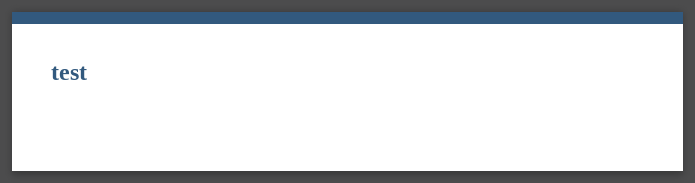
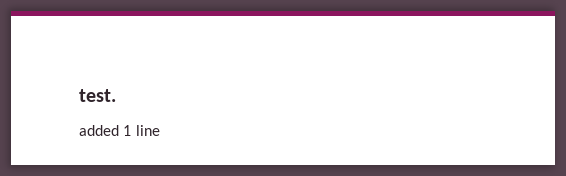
[51,66,87,80] test -> [79,89,116,102] [79,125,160,136] test. // added 1 line

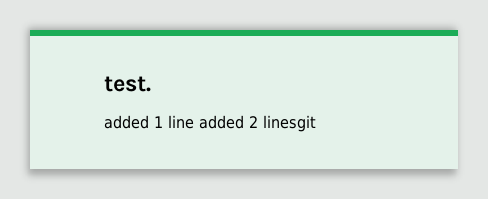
(160, 130) none -> [199,115,316,132] added 2 linesgit

